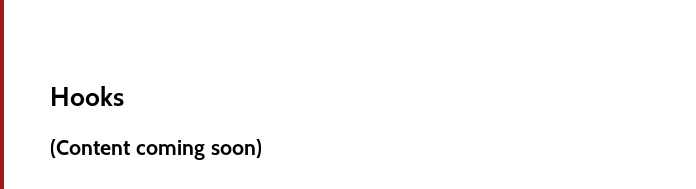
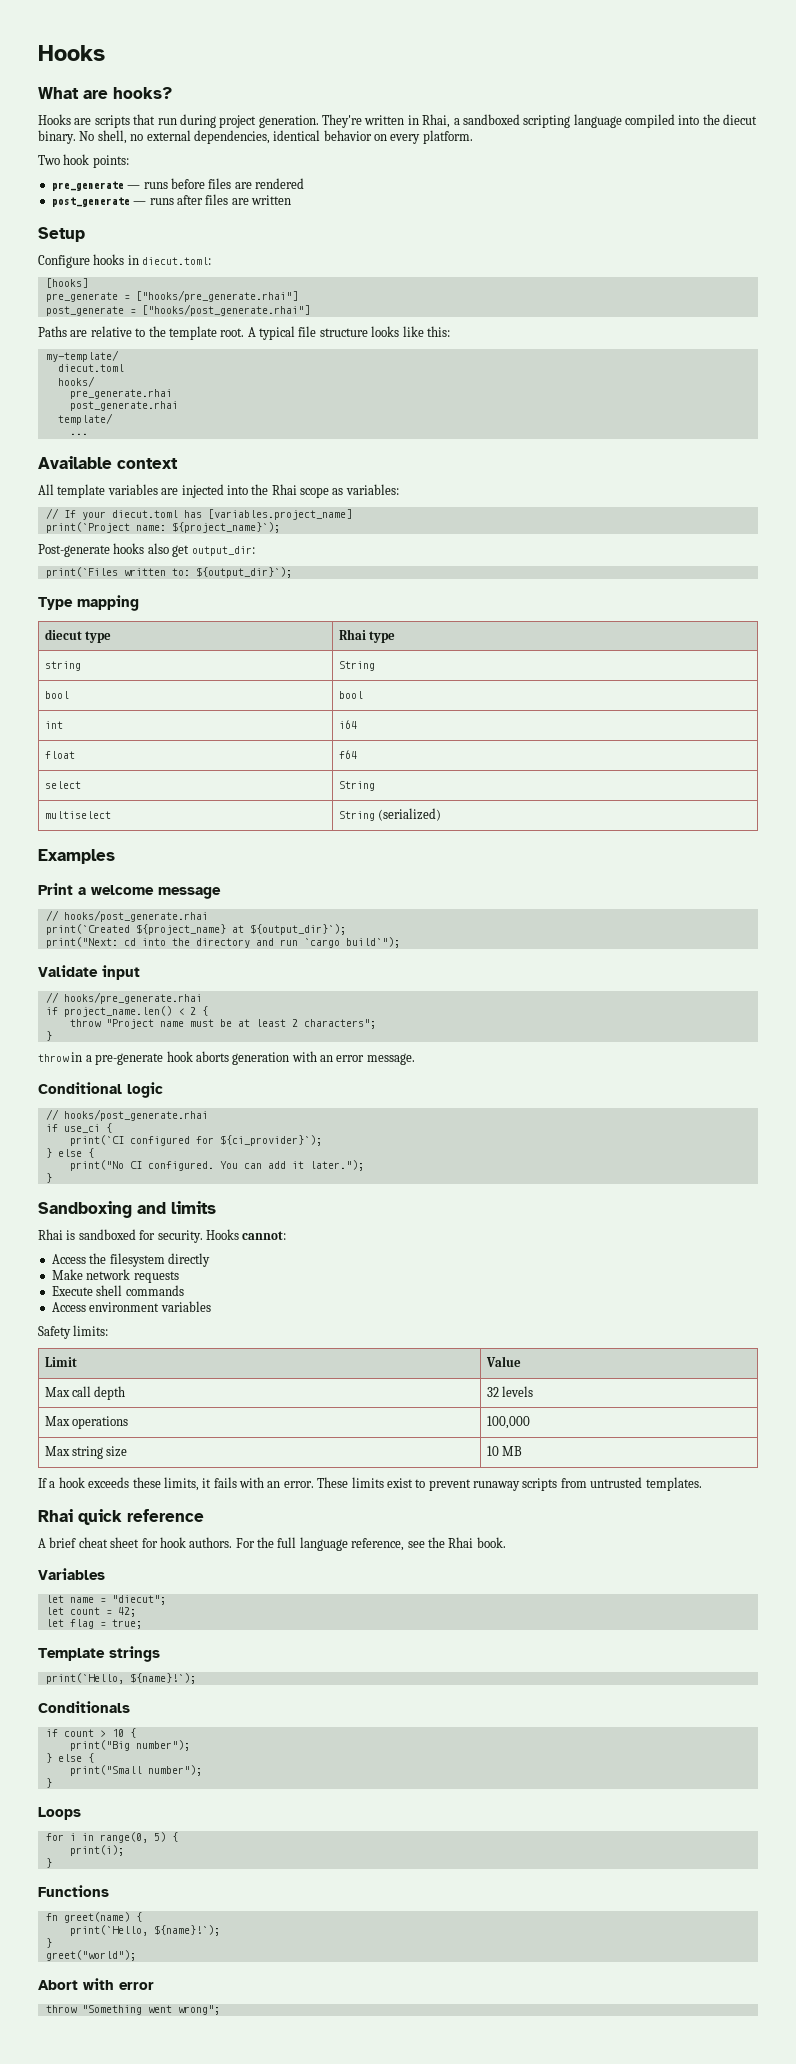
[50,139,262,160] (Content coming soon) -> [38,87,172,99] [38,114,758,128] [38,130,473,144] [38,154,129,168] [51,178,304,191] [51,194,291,207] [38,227,85,242] [38,254,212,268] [45,278,88,288] [45,290,298,302] [45,304,310,316] [38,326,450,340] [45,350,119,362] [57,364,124,372] [57,376,95,387] [69,389,172,399] [69,401,178,411] [57,413,113,425] [69,433,88,435] [38,456,178,469] [38,484,399,498] [45,508,352,520] [45,522,280,533] [38,543,255,557] [45,567,292,578] [38,595,139,611] [44,629,112,643] [338,629,396,643] [44,661,81,671] [338,661,375,671] [44,691,69,699] [338,691,363,699] [44,721,63,729] [338,720,357,729] [44,751,75,759] [338,750,357,759] [44,781,81,789] [338,781,375,791] [44,811,111,819] [338,808,442,821] [38,849,115,864] [38,883,221,899] [45,910,208,922] [45,924,346,935] [45,937,400,948] [38,965,140,980] [45,992,202,1004] [45,1006,208,1017] [69,1019,376,1029] [45,1031,52,1041] [38,1051,415,1065] [38,1082,163,1098] [45,1109,208,1121] [45,1123,112,1133] [69,1135,322,1146] [45,1148,94,1158] [69,1160,364,1171] [45,1173,52,1183] [38,1201,216,1218] [38,1229,287,1243] [51,1253,210,1267] [51,1269,179,1283] [51,1285,184,1296] [51,1301,211,1312] [38,1325,109,1339] [44,1357,77,1367] [485,1356,521,1367] [44,1386,126,1400] [486,1386,534,1397] [44,1416,129,1429] [486,1416,530,1429] [44,1446,128,1459] [486,1446,523,1456] [38,1477,702,1491] [38,1509,204,1525] [38,1537,506,1551] [38,1568,105,1580] [45,1595,166,1605] [45,1607,136,1617] [45,1619,142,1629] [38,1646,160,1662] [45,1673,196,1684] [38,1701,130,1713] [45,1728,136,1738] [69,1740,190,1751] [45,1753,94,1763] [69,1765,202,1776] [45,1778,52,1788] [38,1807,81,1820] [45,1832,178,1843] [69,1845,124,1856] [45,1858,52,1868] [38,1885,109,1897] [45,1912,142,1923] [69,1925,220,1936] [45,1938,52,1948] [45,1950,136,1961] [38,1978,154,1990] [45,2005,220,2015] What are hooks? // Hooks are scripts that run during project generation. They're written in Rhai, a sandboxed scripting language compiled into the diecut binary. No shell, no external dependencies, identical behavior on every platform. // Two hook points: // pre_generate — runs before files are rendered // post_generate — runs after files are written // Setup // Configure hooks in diecut.toml: // [hooks] // pre_generate = ["hooks/pre_generate.rhai"] // post_generate = ["hooks/post_generate.rhai"] // Paths are relative to the template root. A typical file structure looks like this: // my-template/ // diecut.toml // hooks/ // pre_generate.rhai // post_generate.rhai // template/ // ... // Available context // All template variables are injected into the Rhai scope as variables: // // If your diecut.toml has [variables.project_name] // print(`Project name: ${project_name}`); // Post-generate hooks also get output_dir: // print(`Files written to: ${output_dir}`); // Type mapping // diecut type | Rhai type // string | String // bool | bool // int | i64 // float | f64 // select | String // multiselect | String (serialized) // Examples // Print a welcome message // // hooks/post_generate.rhai // print(`Created ${project_name} at ${output_dir}`); // print("Next: cd into the directory and run `cargo build`"); // Validate input // // hooks/pre_generate.rhai // if project_name.len() < 2 { // throw "Project name must be at least 2 characters"; // } // throw in a pre-generate hook aborts generation with an error message. // Conditional logic // // hooks/post_generate.rhai // if use_ci { // print(`CI configured for ${ci_provider}`); // } else { // print("No CI configured. You can add it later."); // } // Sandboxing and limits // Rhai is sandboxed for security. Hooks cannot: // Access the filesystem directly // Make network requests // Execute shell commands // Access environment variables // Safety limits: // Limit | Value // Max call depth | 32 levels // Max operations | 100,000 // Max string size | 10 MB // If a hook exceeds these limits, it fails with an error. These limits exist to prevent runaway scripts from untrusted templates. // Rhai quick reference // A brief cheat sheet for hook authors. For the full language reference, see the Rhai book. // Variables // let name = "diecut"; // let count = 42; // let flag = true; // Template strings // print(`Hello, ${name}!`); // Conditionals // if count > 10 { // print("Big number"); // } else { // print("Small number"); // } // Loops // for i in range(0, 5) { // print(i); // } // Functions // fn greet(name) { // print(`Hello, ${name}!`); // } // greet("world"); // Abort with error // throw "Something went wrong";

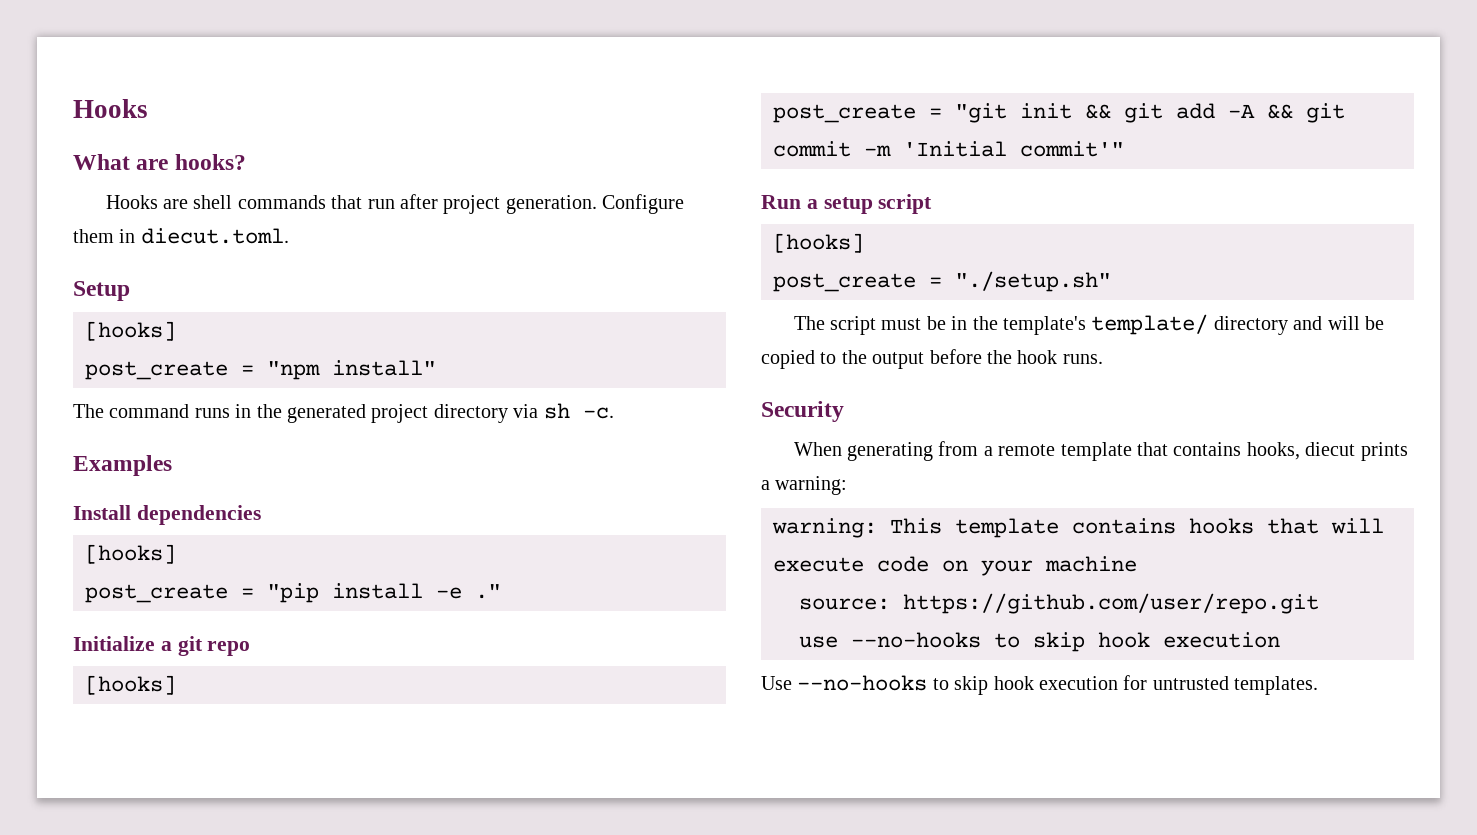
[94,115,130,128] scripts -> [193,195,326,209] shell commands
[179,114,216,128] during -> [400,194,439,209] after
[322,114,758,128] [38,130,473,144] [38,154,129,168] [51,178,304,191] [51,194,291,207] [38,227,85,242] [38,254,212,268] [45,278,88,288] [45,290,298,302] [45,304,310,316] [38,326,450,340] [45,350,119,362] [57,364,124,372] [57,376,95,387] [69,389,172,399] [69,401,178,411] [57,413,113,425] [69,433,88,435] [38,456,178,469] [38,484,399,498] [45,508,352,520] [45,522,280,533] [38,543,255,557] [45,567,292,578] [38,595,139,611] [44,629,112,643] [338,629,396,643] [44,661,81,671] [338,661,375,671] [44,691,69,699] [338,691,363,699] [44,721,63,729] [338,720,357,729] [44,751,75,759] [338,750,357,759] [44,781,81,789] [338,781,375,791] [44,811,111,819] [338,808,442,821] [38,849,115,864] [38,883,221,899] [45,910,208,922] [45,924,346,935] [45,937,400,948] [38,965,140,980] [45,992,202,1004] [45,1006,208,1017] [69,1019,376,1029] [45,1031,52,1041] [38,1051,415,1065] [38,1082,163,1098] [45,1109,208,1121] [45,1123,112,1133] [69,1135,322,1146] [45,1148,94,1158] [69,1160,364,1171] [45,1173,52,1183] [38,1201,216,1218] [38,1229,287,1243] [51,1253,210,1267] [51,1269,179,1283] [51,1285,184,1296] [51,1301,211,1312] [38,1325,109,1339] [44,1357,77,1367] [485,1356,521,1367] [44,1386,126,1400] [486,1386,534,1397] [44,1416,129,1429] [486,1416,530,1429] [44,1446,128,1459] [486,1446,523,1456] [38,1477,702,1491] [38,1509,204,1525] [38,1537,506,1551] [38,1568,105,1580] [45,1595,166,1605] [45,1607,136,1617] [45,1619,142,1629] [38,1646,160,1662] [45,1673,196,1684] [38,1701,130,1713] [45,1728,136,1738] [69,1740,190,1751] [45,1753,94,1763] [69,1765,202,1776] [45,1778,52,1788] [38,1807,81,1820] [45,1832,178,1843] [69,1845,124,1856] [45,1858,52,1868] [38,1885,109,1897] [45,1912,142,1923] [69,1925,220,1936] [45,1938,52,1948] [45,1950,136,1961] [38,1978,154,1990] [45,2005,220,2015] They're written in Rhai, a sandboxed scripting language compiled into the diecut binary. No shell, no external dependencies, identical behavior on every platform. // Two hook points: // pre_generate — runs before files are rendered // post_generate — runs after files are written // Setup // Configure hooks in diecut.toml: // [hooks] // pre_generate = ["hooks/pre_generate.rhai"] // post_generate = ["hooks/post_generate.rhai"] // Paths are relative to the template root. A typical file structure looks like this: // my-template/ // diecut.toml // hooks/ // pre_generate.rhai // post_generate.rhai // template/ // ... // Available context // All template variables are injected into the Rhai scope as variables: // // If your diecut.toml has [variables.project_name] // print(`Project name: ${project_name}`); // Post-generate hooks also get output_dir: // print(`Files written to: ${output_dir}`); // Type mapping // diecut type | Rhai type // string | String // bool | bool // int | i64 // float | f64 // select | String // multiselect | String (serialized) // Examples // Print a welcome message // // hooks/post_generate.rhai // print(`Created ${project_name} at ${output_dir}`); // print("Next: cd into the directory and run `cargo build`"); // Validate input // // hooks/pre_generate.rhai // if project_name.len() < 2 { // throw "Project name must be at least 2 characters"; // } // throw in a pre-generate hook aborts generation with an error message. // Conditional logic // // hooks/post_generate.rhai // if use_ci { // print(`CI configured for ${ci_provider}`); // } else { // print("No CI configured. You can add it later."); // } // Sandboxing and limits // Rhai is sandboxed for security. Hooks cannot: // Access the filesystem directly // Make network requests // Execute shell commands // Access environment variables // Safety limits: // Limit | Value // Max call depth | 32 levels // Max operations | 100,000 // Max string size | 10 MB // If a hook exceeds these limits, it fails with an error. These limits exist to prevent runaway scripts from untrusted templates. // Rhai quick reference // A brief cheat sheet for hook authors. For the full language reference, see the Rhai book. // Variables // let name = "diecut"; // let count = 42; // let flag = true; // Template strings // print(`Hello, ${name}!`); // Conditionals // if count > 10 { // print("Big number"); // } else { // print("Small number"); // } // Loops // for i in range(0, 5) { // print(i); // } // Functions // fn greet(name) { // print(`Hello, ${name}!`); // } // greet("world"); // Abort with error // throw "Something went wrong"; -> [602,194,685,214] [73,228,289,244] [73,281,130,301] [85,321,176,341] [85,360,436,380] [73,403,614,423] [73,455,172,476] [73,505,261,525] [85,544,176,564] [85,583,501,603] [73,636,251,656] [85,675,176,695] [773,103,1345,123] [773,141,1124,157] [761,194,933,214] [773,233,864,253] [773,271,1111,292] [793,314,1385,335] [761,349,1103,369] [761,401,844,422] [793,441,1408,461] [761,476,848,495] [772,518,1384,538] [773,556,1137,576] [799,593,1319,614] [799,632,1280,652] [761,675,1319,695] Configure them in diecut.toml. // Setup // [hooks] // post_create = "npm install" // The command runs in the generated project directory via sh -c. // Examples // Install dependencies // [hooks] // post_create = "pip install -e ." // Initialize a git repo // [hooks] // post_create = "git init && git add -A && git commit -m 'Initial commit'" // Run a setup script // [hooks] // post_create = "./setup.sh" // The script must be in the template's template/ directory and will be copied to the output before the hook runs. // Security // When generating from a remote template that contains hooks, diecut prints a warning: // warning: This template contains hooks that will execute code on your machine // source: https://github.com/user/repo.git // use --no-hooks to skip hook execution // Use --no-hooks to skip hook execution for untrusted templates.

